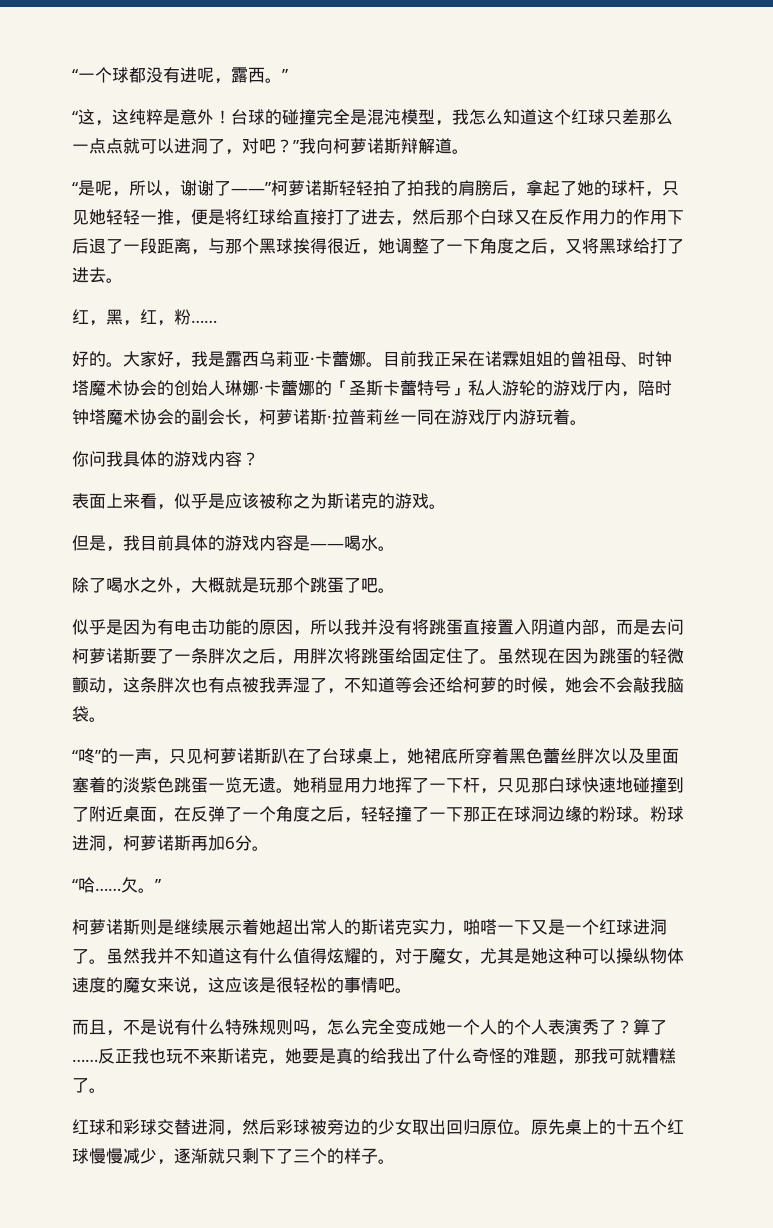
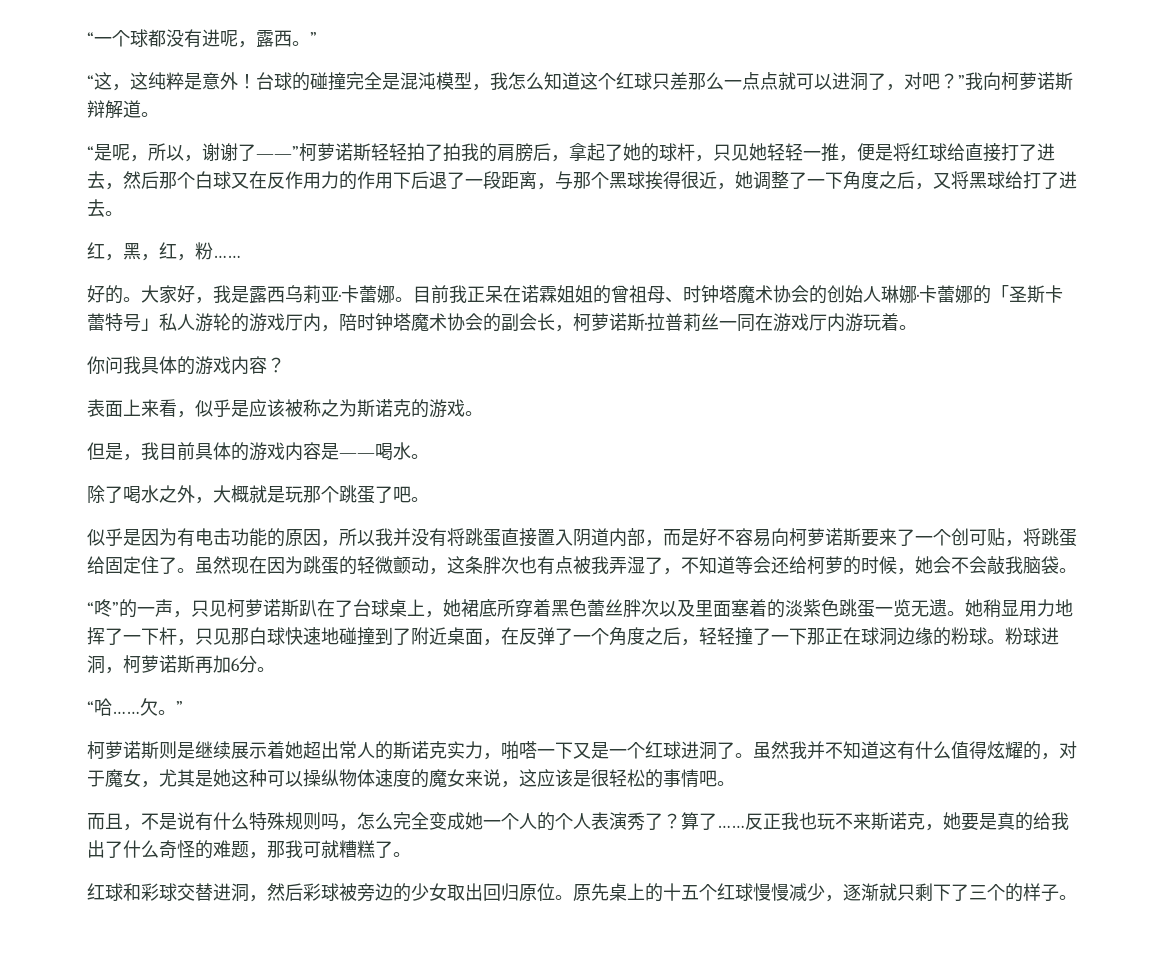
[650,619,684,635] [72,648,344,665] 去问柯萝诺斯要了一条胖次之后，用胖次 -> [699,528,1023,547] 好不容易向柯萝诺斯要来了一个创可贴，

